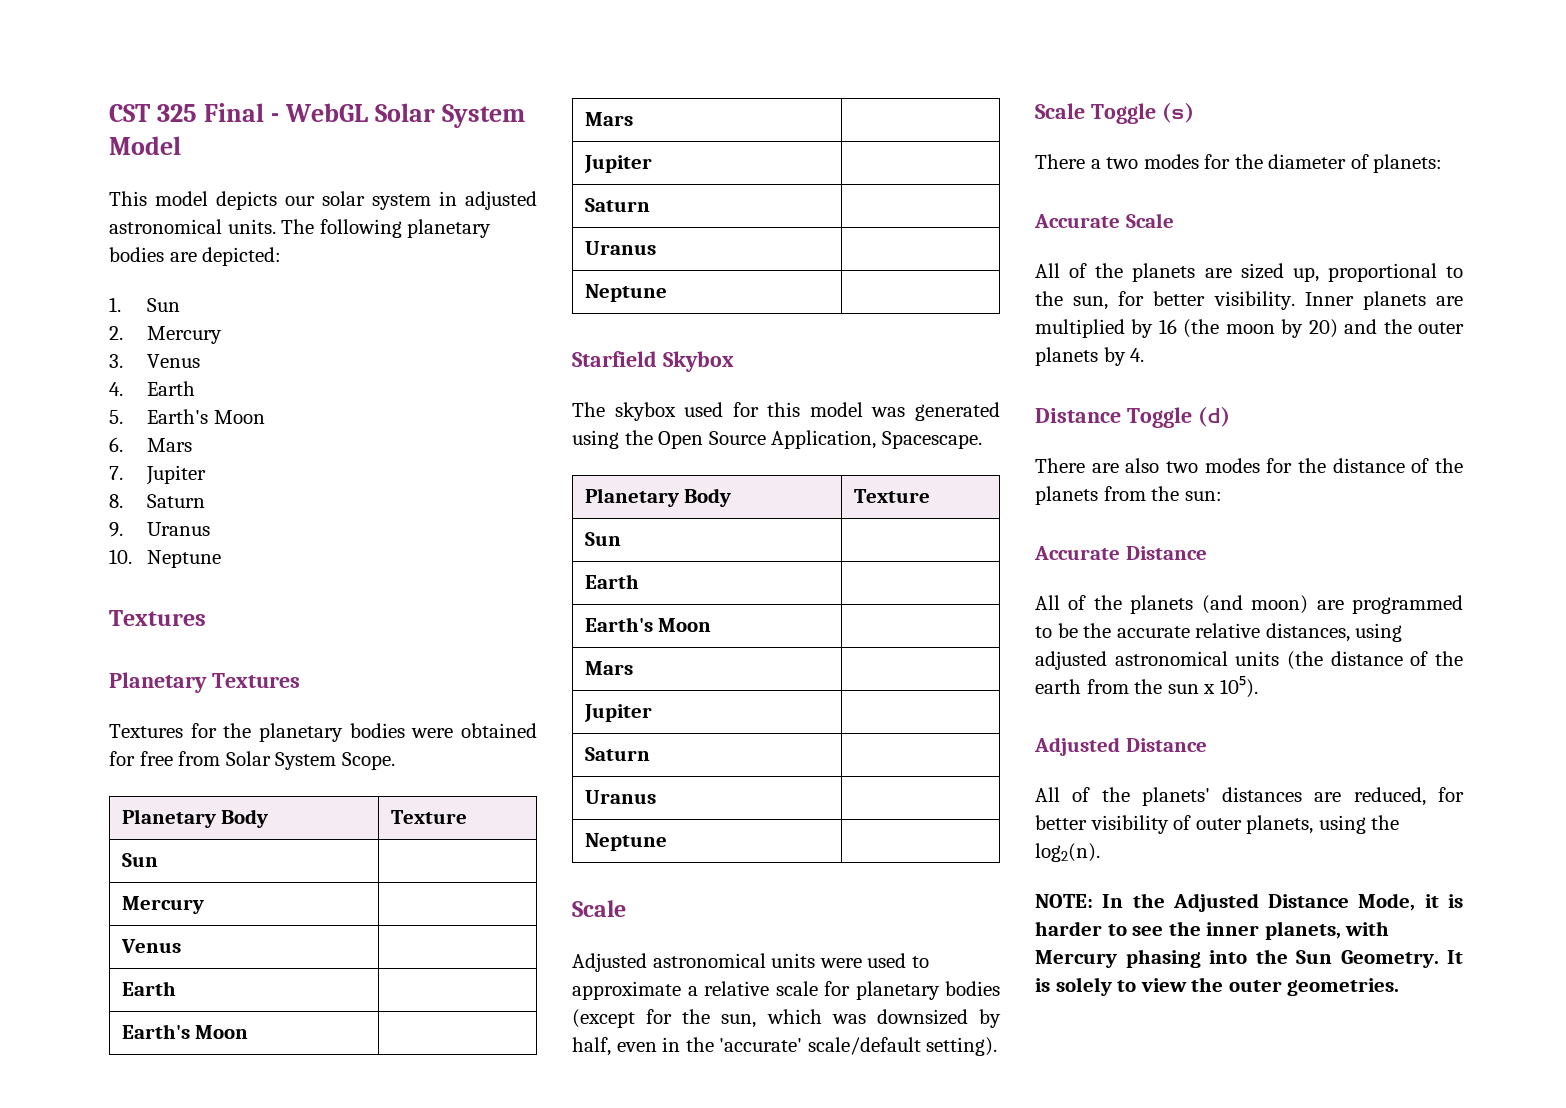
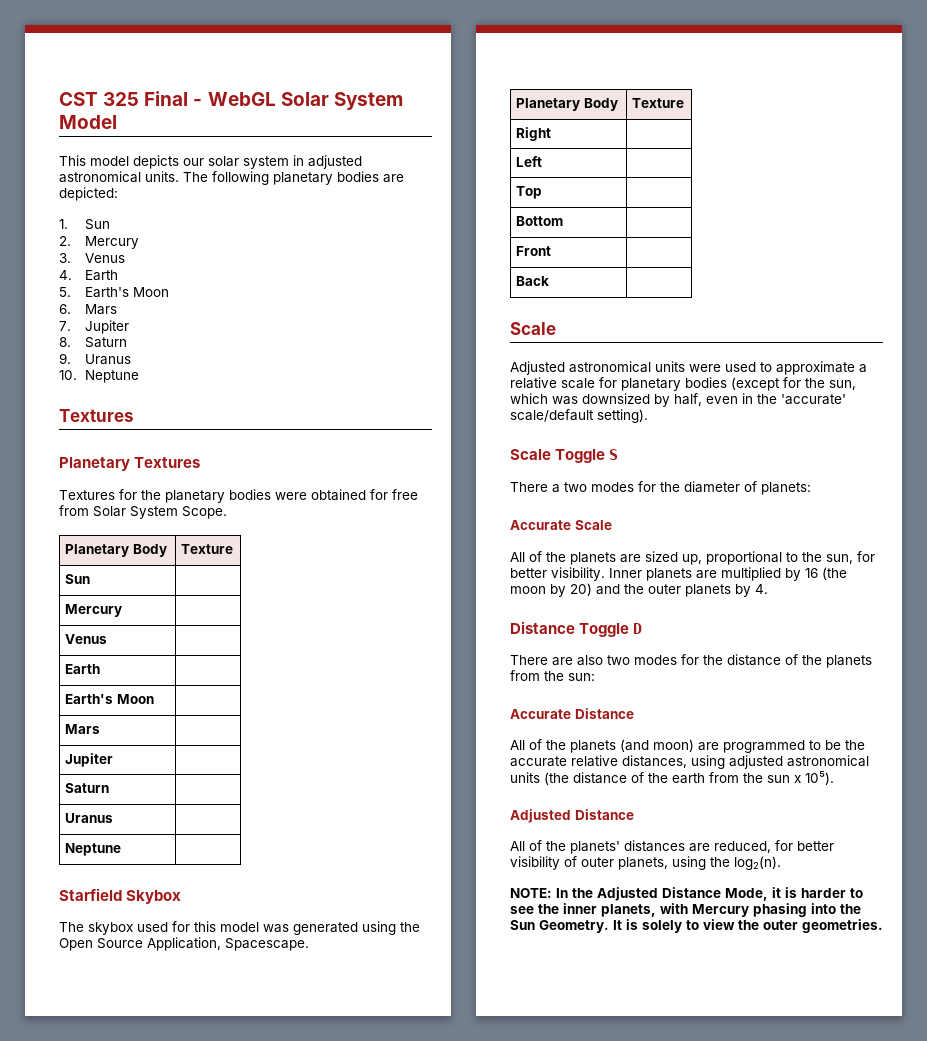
[584,532,621,546] [584,574,639,589] [584,617,712,632] [584,661,633,675] [583,704,652,722] [584,747,650,761] [584,790,656,804] [584,833,667,851] Sun | // Earth | // Earth's Moon | // Mars | // Jupiter | // Saturn | // Uranus | // Neptune -> [516,127,552,141] [516,156,543,167] [516,186,543,199] [516,216,564,226] [516,246,552,256] [516,276,550,286] Right | // Left | // Top | // Bottom | // Front | // Back
[1161,102,1194,123] (s) -> [609,449,619,460] S
[1197,406,1230,427] (d) -> [633,623,643,634] D

